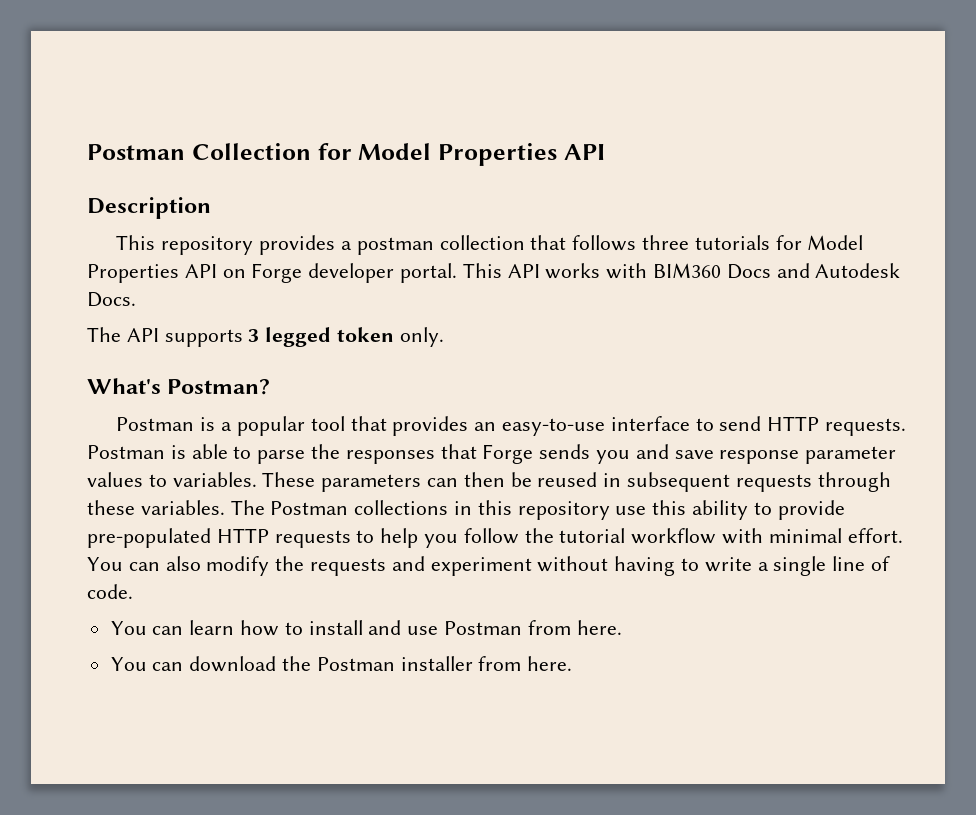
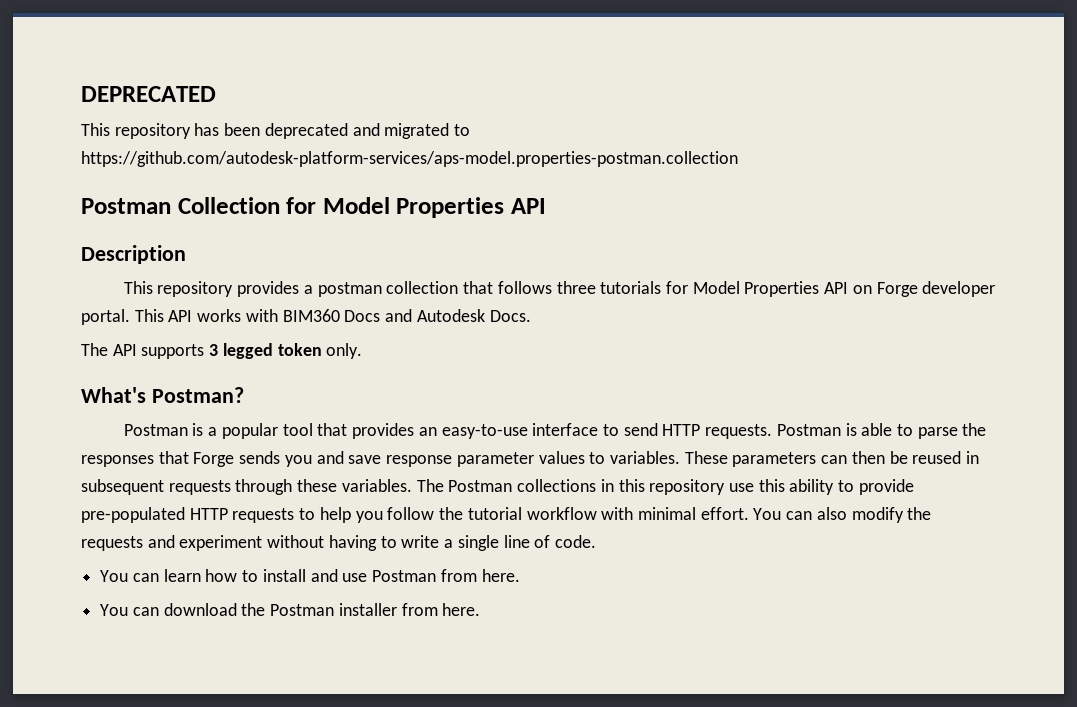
(87, 152) none -> [81,86,216,102] [81,123,471,139] [81,151,738,167] DEPRECATED // This repository has been deprecated and migrated to https://github.com/autodesk-platform-services/aps-model.properties-postman.collection //

